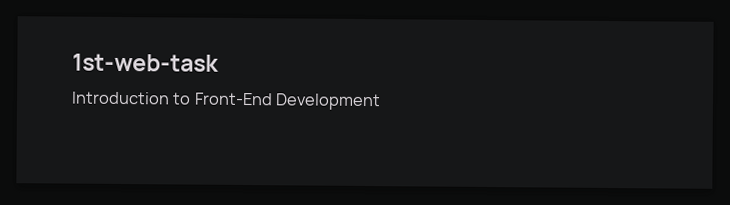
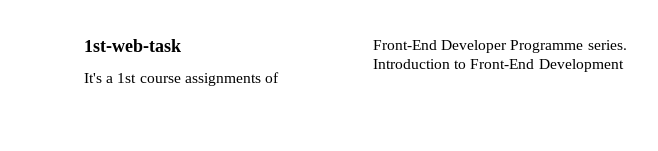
(219, 62) none -> [84,72,279,86] [373,40,627,53] It's a 1st course assignments of Front-End Developer Programme series.

